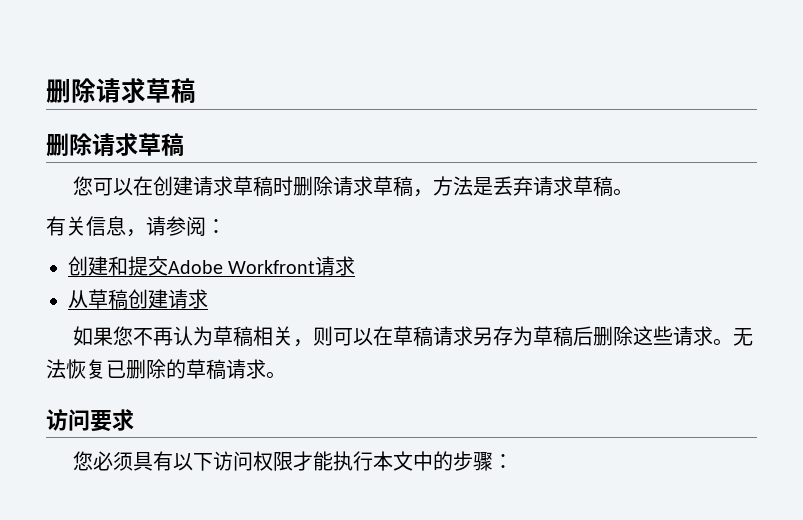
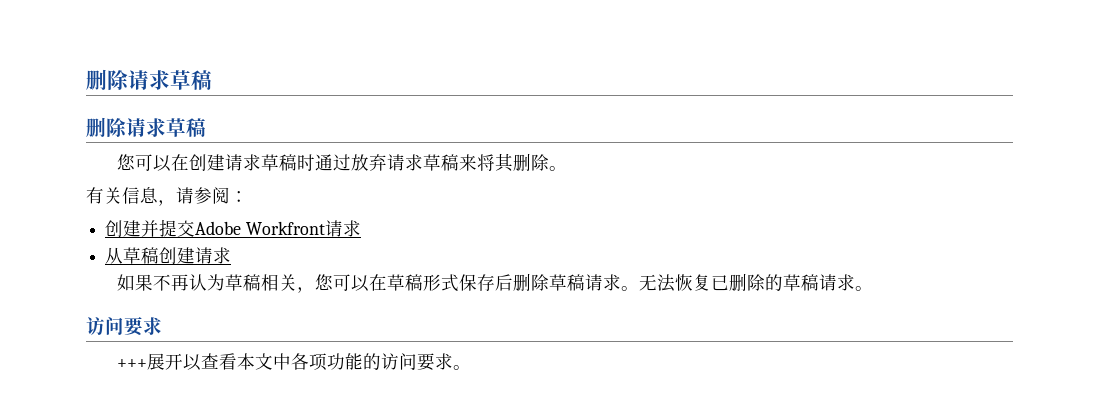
[293,176,614,197] 删除请求草稿，方法是丢弃请求草稿 -> [314,153,549,172] 通过放弃请求草稿来将其删除
[108,256,128,276] 和 -> [141,220,160,237] 并
[113,326,134,346] 您 -> (153, 282) none
[313,326,334,346] 则 -> [314,274,333,291] 您
[433,326,674,347] 请求另存为草稿后删除这些 -> [422,273,585,292] 形式保存后删除草稿
[73,451,514,471] 您必须具有以下访问权限才能执行本文中的步骤： -> [116,353,471,371] +++展开以查看本文中各项功能的访问要求。

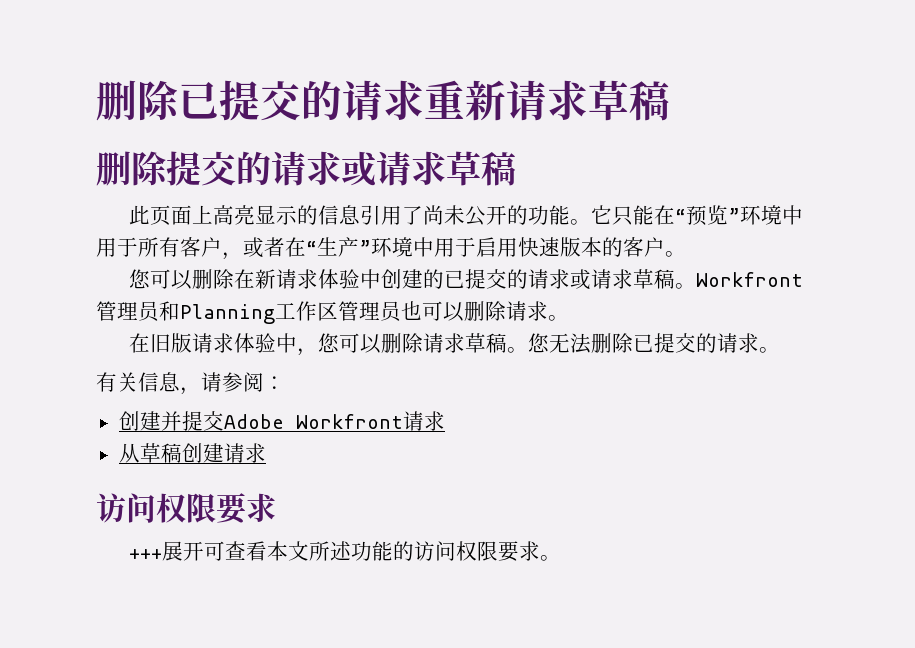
[86,69,129,91] 删除 -> [96,80,506,121] 删除已提交的请求重新
[126,118,206,137] [116,153,549,172] 请求草稿 // 您可以在创建请求草稿时通过放弃请求草稿来将其删除 -> [166,151,516,187] [129,205,804,226] [96,237,686,260] [129,269,804,290] [96,301,569,324] [129,333,760,356] 提交的请求或请求草稿 // 此页面上高亮显示的信息引用了尚未公开的功能。它只能在“预览”环境中用于所有客户，或者在“生产”环境中用于启用快速版本的客户。 // 您可以删除在新请求体验中创建的已提交的请求或请求草稿。Workfront管理员和Planning工作区管理员也可以删除请求。 // 在旧版请求体验中，您可以删除请求草稿。您无法删除已提交的请求
[116,273,873,293] [86,317,124,336] // 如果不再认为草稿相关，您可以在草稿形式保存后删除草稿请求。无法恢复已删除的草稿请求。 // 访问 -> [96,493,216,523] // 访问权限
[182,354,201,371] 以 -> [204,541,226,561] 可
[272,353,327,371] 中各项 -> [309,541,352,561] 所述
(417, 361) none -> [456,541,499,561] 权限

